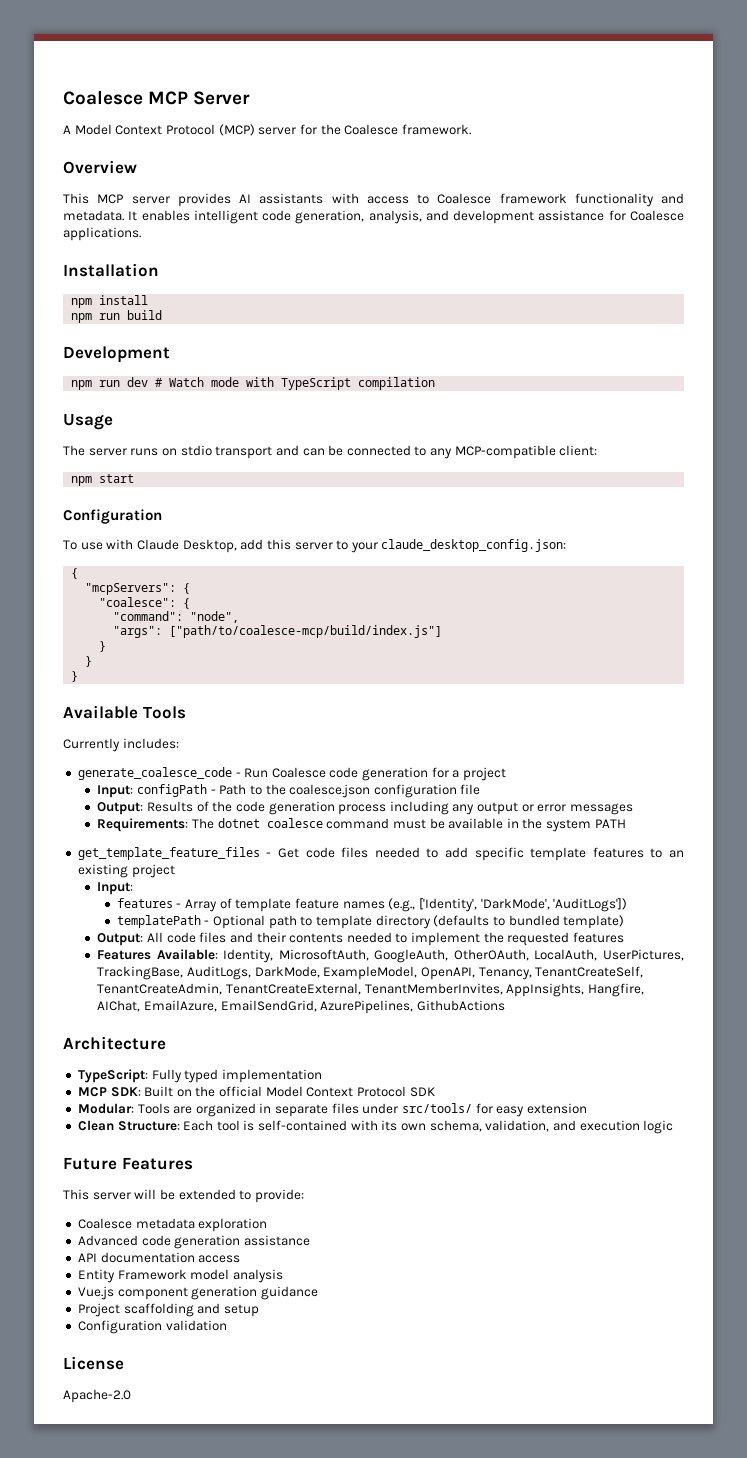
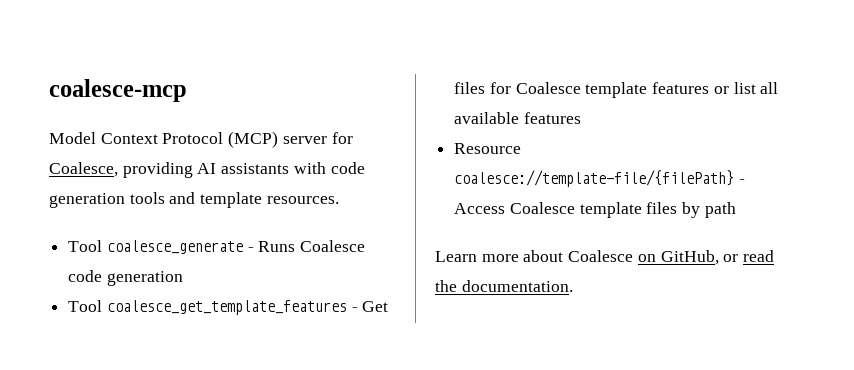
[63,90,251,105] [63,125,71,134] Coalesce MCP Server // A -> [49,79,187,102] coalesce-mcp //
[320,124,471,135] [63,160,137,174] [63,193,684,207] [63,210,684,224] [63,227,141,241] [63,263,159,277] [71,295,149,308] [71,310,163,323] [63,346,170,363] [71,377,436,390] [63,413,113,430] [63,445,598,459] [71,474,135,486] [63,509,162,524] [63,539,567,553] [71,568,79,579] [85,583,191,595] [99,597,191,609] [113,611,240,623] [113,625,443,638] [99,641,107,652] [85,656,93,667] [71,671,79,682] [63,705,186,719] [63,738,179,752] [77,767,507,781] [97,784,481,798] [97,801,634,815] [97,818,626,832] [77,847,684,861] [77,864,175,878] [97,882,134,895] [116,898,628,912] [116,915,625,929] [97,932,625,946] [97,949,685,963] [97,966,644,980] [97,983,644,997] [97,1000,505,1014] [63,1036,166,1050] [77,1069,322,1083] [77,1086,435,1097] [77,1103,587,1117] [77,1120,674,1134] [63,1157,193,1170] [63,1189,304,1203] [77,1218,268,1232] [77,1235,310,1249] [77,1252,241,1263] [77,1269,283,1283] [77,1286,318,1300] [77,1303,259,1317] [77,1320,227,1334] [63,1356,124,1370] [63,1389,131,1403] the Coalesce framework. // Overview // This MCP server provides AI assistants with access to Coalesce framework functionality and metadata. It enables intelligent code generation, analysis, and development assistance for Coalesce applications. // Installation // npm install // npm run build // Development // npm run dev # Watch mode with TypeScript compilation // Usage // The server runs on stdio transport and can be connected to any MCP-compatible client: // npm start // Configuration // To use with Claude Desktop, add this server to your claude_desktop_config.json: // { // "mcpServers": { // "coalesce": { // "command": "node", // "args": ["path/to/coalesce-mcp/build/index.js"] // } // } // } // Available Tools // Currently includes: // generate_coalesce_code - Run Coalesce code generation for a project // Input: configPath - Path to the coalesce.json configuration file // Output: Results of the code generation process including any output or error messages // Requirements: The dotnet coalesce command must be available in the system PATH // get_template_feature_files - Get code files needed to add specific template features to an existing project // Input: // features - Array of template feature names (e.g., ['Identity', 'DarkMode', 'AuditLogs']) // templatePath - Optional path to template directory (defaults to bundled template) // Output: All code files and their contents needed to implement the requested features // Features Available: Identity, MicrosoftAuth, GoogleAuth, OtherOAuth, LocalAuth, UserPictures, TrackingBase, AuditLogs, DarkMode, ExampleModel, OpenAPI, Tenancy, TenantCreateSelf, TenantCreateAdmin, TenantCreateExternal, TenantMemberInvites, AppInsights, Hangfire, AIChat, EmailAzure, EmailSendGrid, AzurePipelines, GithubActions // Architecture // TypeScript: Fully typed implementation // MCP SDK: Built on the official Model Context Protocol SDK // Modular: Tools are organized in separate files under src/tools/ for easy extension // Clean Structure: Each tool is self-contained with its own schema, validation, and execution logic // Future Features // This server will be extended to provide: // Coalesce metadata exploration // Advanced code generation assistance // API documentation access // Entity Framework model analysis // Vue.js component generation guidance // Project scaffolding and setup // Configuration validation // License // Apache-2.0 -> [49,162,365,178] [49,192,339,208] [68,240,366,254] [68,270,183,286] [68,300,389,315] [454,82,779,98] [454,112,581,124] [454,143,522,154] [454,170,745,187] [454,202,736,218] [435,250,775,265] [435,280,573,292] Coalesce, providing AI assistants with code generation tools and template resources. // Tool coalesce_generate - Runs Coalesce code generation // Tool coalesce_get_template_features - Get files for Coalesce template features or list all available features // Resource coalesce://template-file/{filePath} - Access Coalesce template files by path // Learn more about Coalesce on GitHub, or read the documentation.

